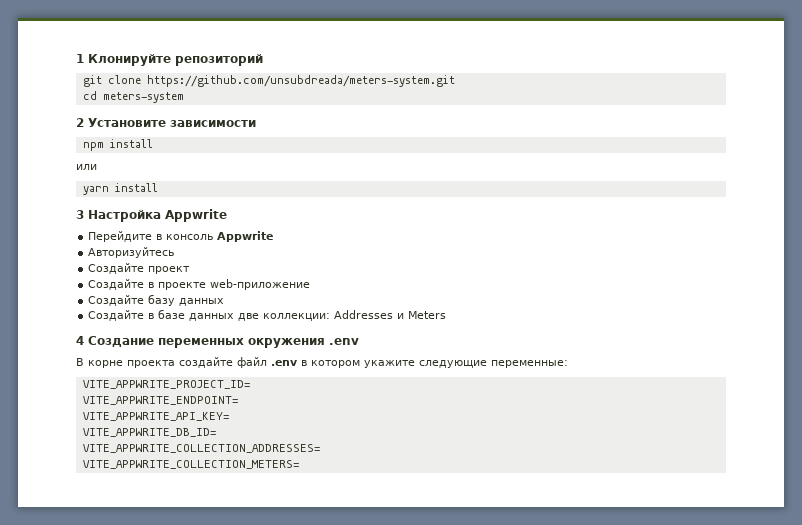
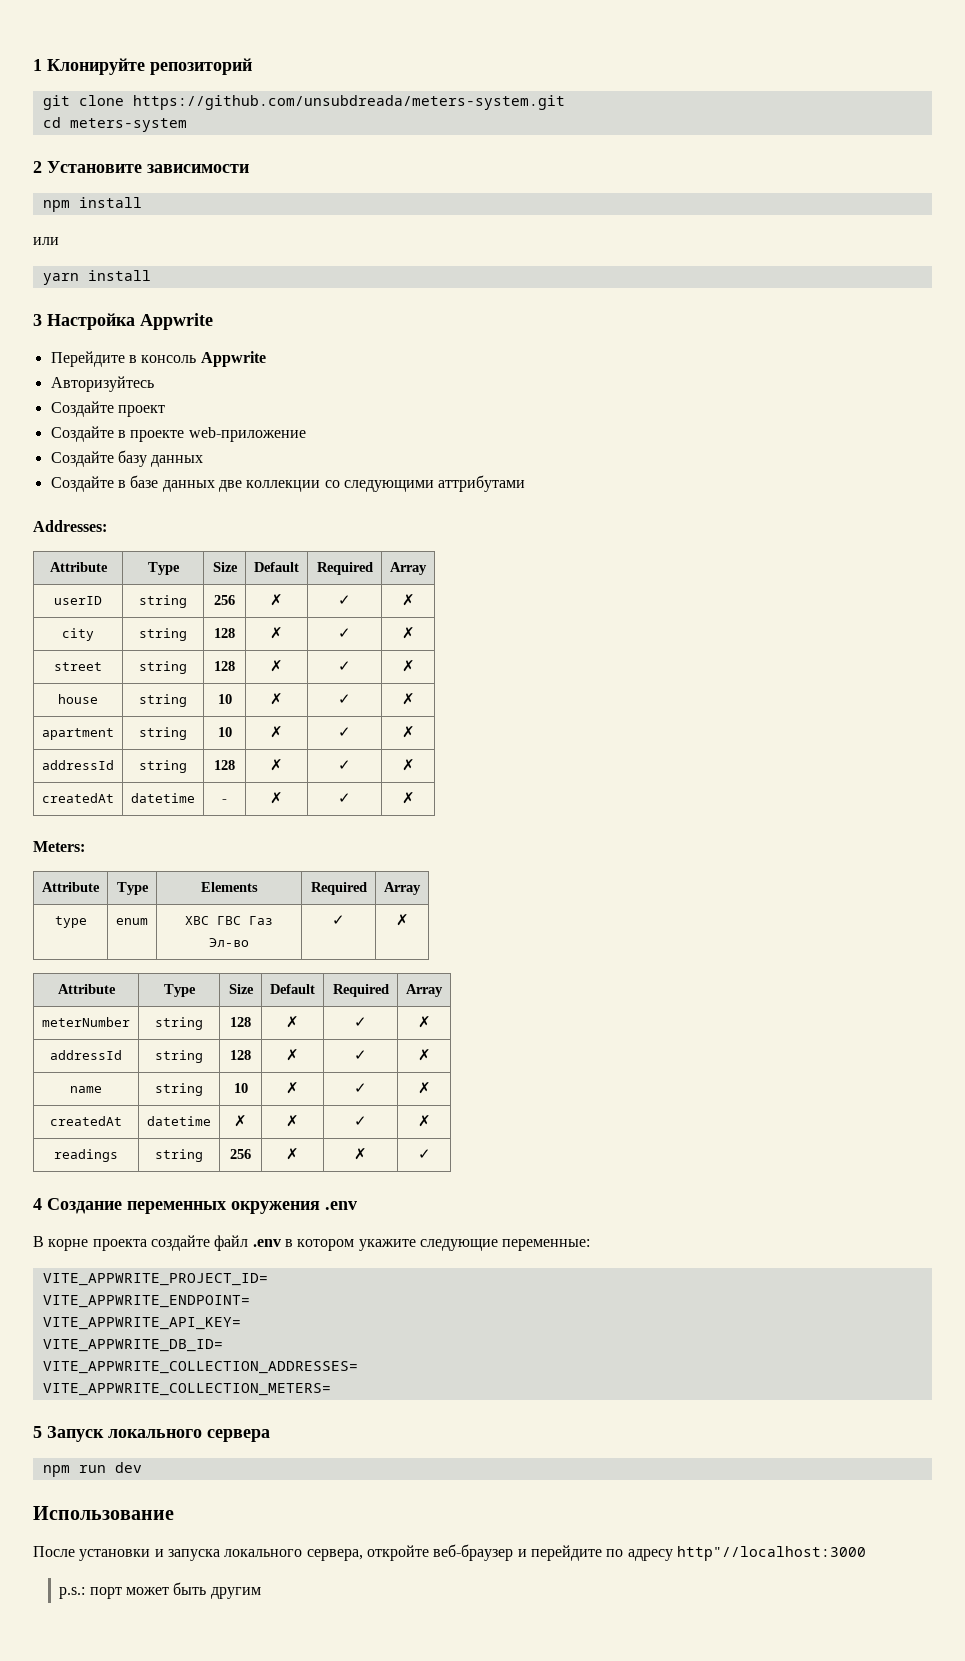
[263,310,447,321] коллекции: Addresses и Meters -> [246,475,526,492] [33,520,107,532] [49,562,108,572] [147,562,180,575] [212,562,238,572] [254,562,299,572] [316,562,373,575] [390,562,427,575] [54,596,102,605] [139,595,187,608] [214,595,235,605] [270,594,283,606] [338,595,351,605] [401,594,415,606] [62,628,94,641] [139,628,187,641] [214,628,235,638] [270,627,283,639] [338,628,351,638] [401,627,415,639] [54,662,102,671] [139,661,187,674] [214,661,235,671] [270,660,283,672] [338,661,351,671] [401,660,415,672] [58,694,98,704] [139,694,187,707] [217,694,232,704] [270,693,283,705] [338,694,351,704] [401,693,415,705] [42,728,114,740] [139,727,187,740] [217,727,232,737] [270,726,283,738] [338,727,351,737] [401,726,415,738] [42,760,114,770] [139,760,187,773] [214,760,235,770] [270,759,283,771] [338,760,351,770] [401,759,415,771] [42,793,114,803] [131,793,195,803] [222,799,227,803] [270,792,283,804] [338,793,351,803] [401,792,415,804] [33,841,85,852] [42,882,100,892] [116,882,149,895] [200,882,258,892] [310,882,367,895] [384,882,421,895] [54,916,87,928] [116,918,148,925] [185,916,273,925] [209,938,249,947] [332,915,345,925] [395,914,409,926] [57,984,116,994] [163,984,196,997] [228,984,254,994] [270,984,315,994] [332,984,389,997] [406,984,443,997] [42,1017,130,1027] [155,1017,203,1030] [230,1017,251,1027] [286,1016,299,1028] [354,1017,367,1027] [417,1016,431,1028] [50,1050,122,1060] [155,1050,203,1063] [230,1050,251,1060] [286,1049,299,1061] [354,1050,367,1060] [417,1049,431,1061] [70,1086,102,1093] [155,1083,203,1096] [233,1083,248,1093] [286,1082,299,1094] [354,1083,367,1093] [417,1082,431,1094] [50,1116,122,1126] [147,1116,211,1126] [234,1115,247,1127] [286,1115,299,1127] [354,1116,367,1126] [417,1115,431,1127] [54,1149,118,1162] [155,1149,203,1162] [230,1149,251,1159] [286,1148,299,1160] [354,1148,367,1160] [417,1149,431,1159] коллекции со следующими аттрибутами // Addresses: // Attribute | Type | Size | Default | Required | Array // userID | string | 256 | ✗ | ✓ | ✗ // city | string | 128 | ✗ | ✓ | ✗ // street | string | 128 | ✗ | ✓ | ✗ // house | string | 10 | ✗ | ✓ | ✗ // apartment | string | 10 | ✗ | ✓ | ✗ // addressId | string | 128 | ✗ | ✓ | ✗ // createdAt | datetime | - | ✗ | ✓ | ✗ // Meters: // Attribute | Type | Elements | Required | Array // type | enum | ХВС ГВС Газ Эл-во | ✓ | ✗ // Attribute | Type | Size | Default | Required | Array // meterNumber | string | 128 | ✗ | ✓ | ✗ // addressId | string | 128 | ✗ | ✓ | ✗ // name | string | 10 | ✗ | ✓ | ✗ // createdAt | datetime | ✗ | ✗ | ✓ | ✗ // readings | string | 256 | ✗ | ✗ | ✓
(299, 464) none -> [33,1426,270,1442] [42,1462,142,1477] [33,1506,174,1520] [33,1544,866,1561] [59,1582,261,1599] // 5 Запуск локального сервера // npm run dev // Использование // После установки и запуска локального сервера, откройте веб-браузер и перейдите по адресу http"//localhost:3000 // p.s.: порт может быть другим

